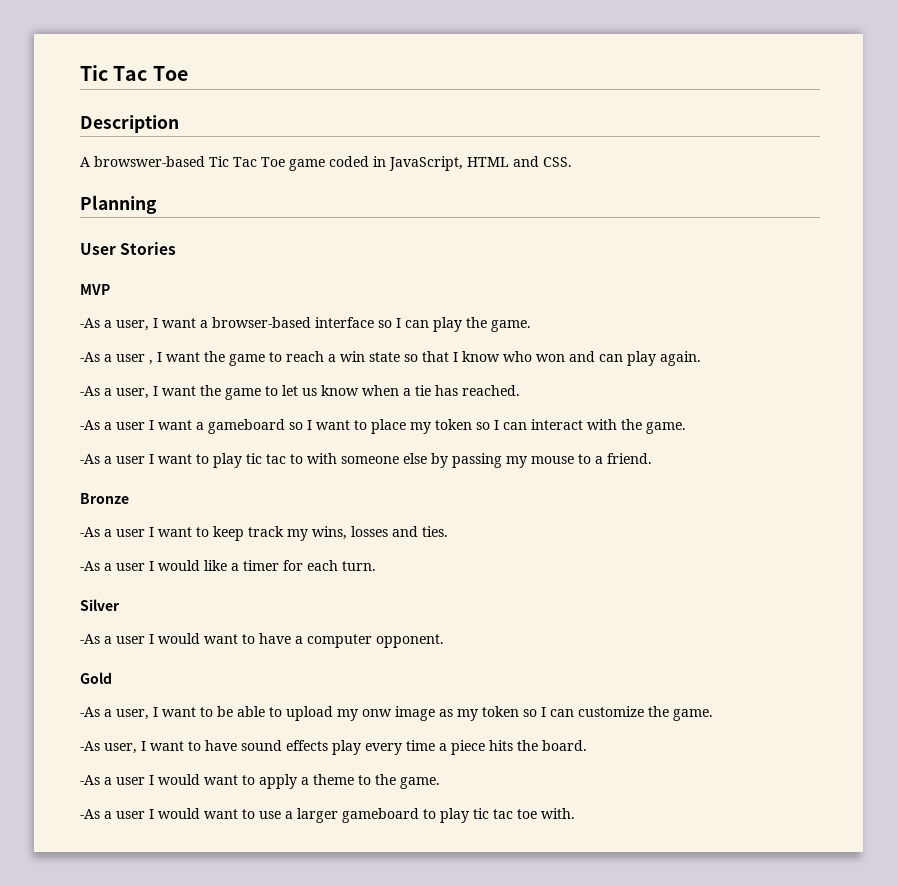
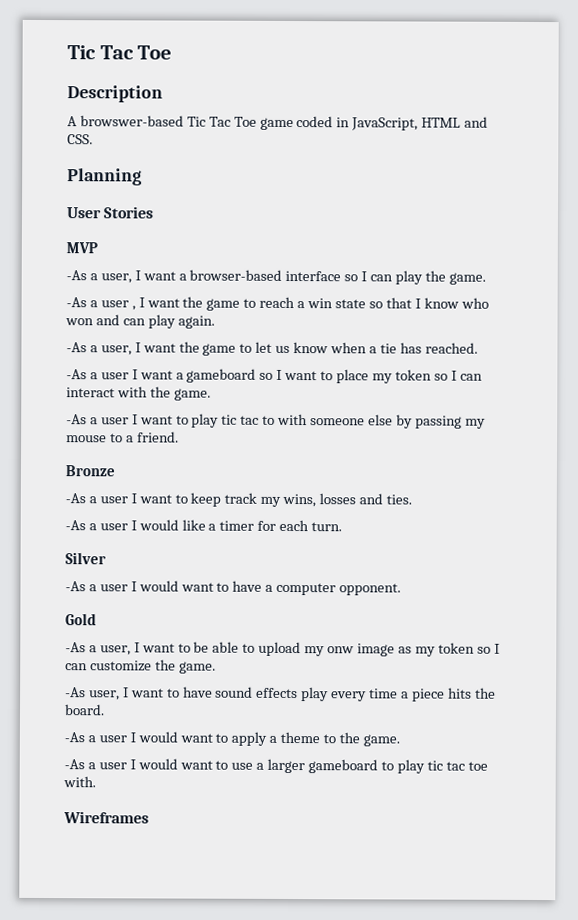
(575, 813) none -> [63,811,149,824] // Wireframes

